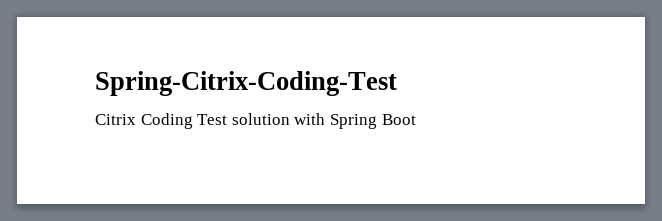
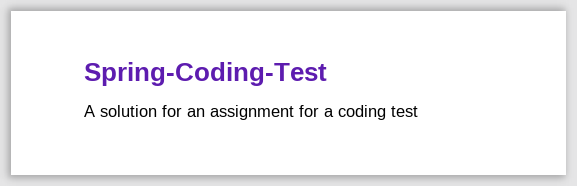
[95,71,397,96] [95,113,416,129] Spring-Citrix-Coding-Test // Citrix Coding Test solution with Spring Boot -> [84,62,327,86] [84,105,418,120] Spring-Coding-Test // A solution for an assignment for a coding test

